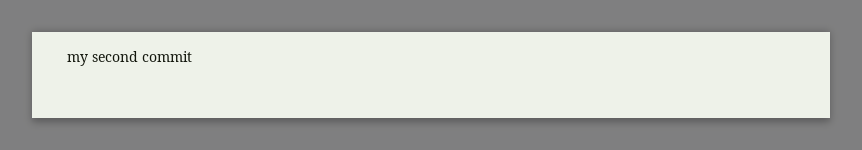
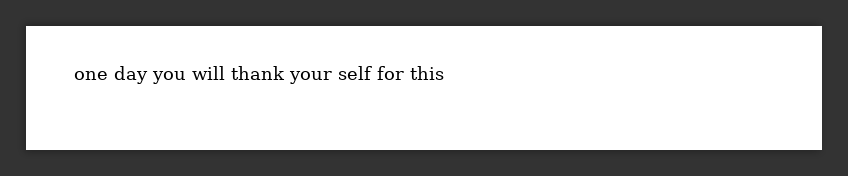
[67,51,192,66] my second commit -> [74,66,444,84] one day you will thank your self for this

